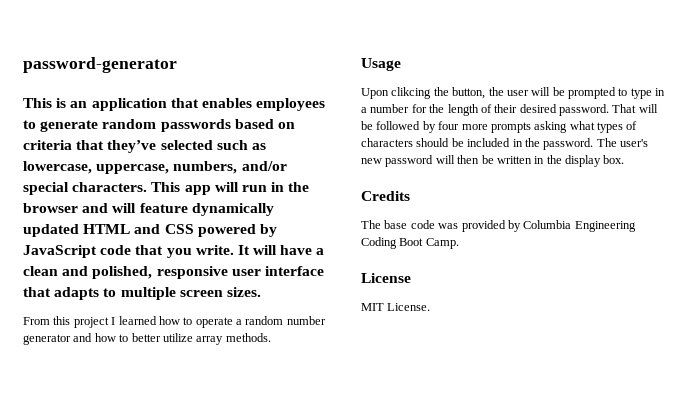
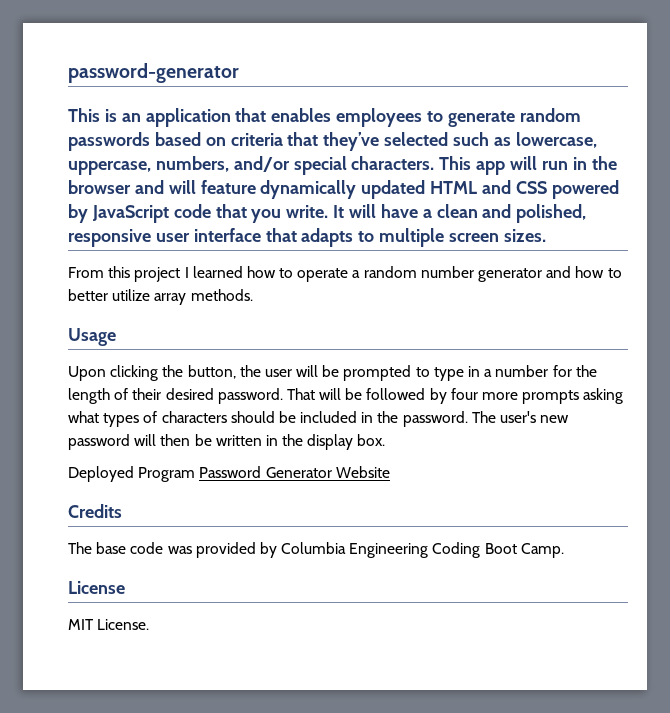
[391,87,432,99] clikcing -> [110,365,159,381] clicking
(625, 159) none -> [68,466,390,482] // Deployed Program Password Generator Website

